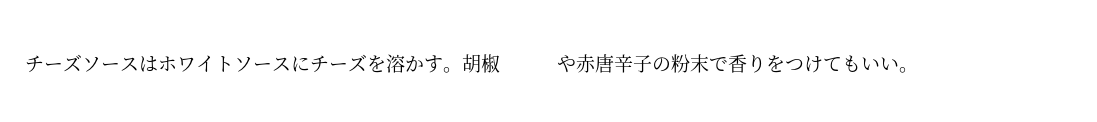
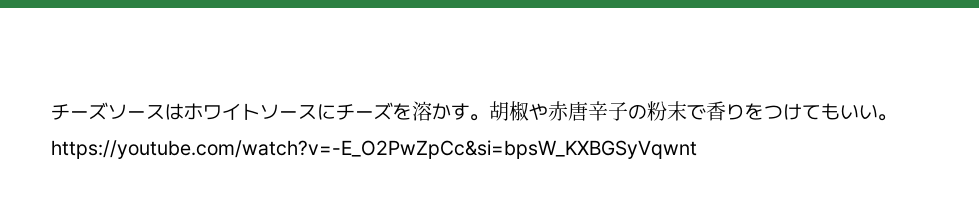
(918, 70) none -> [51,140,697,159] https://youtube.com/watch?v=-E_O2PwZpCc&si=bpsW_KXBGSyVqwnt

